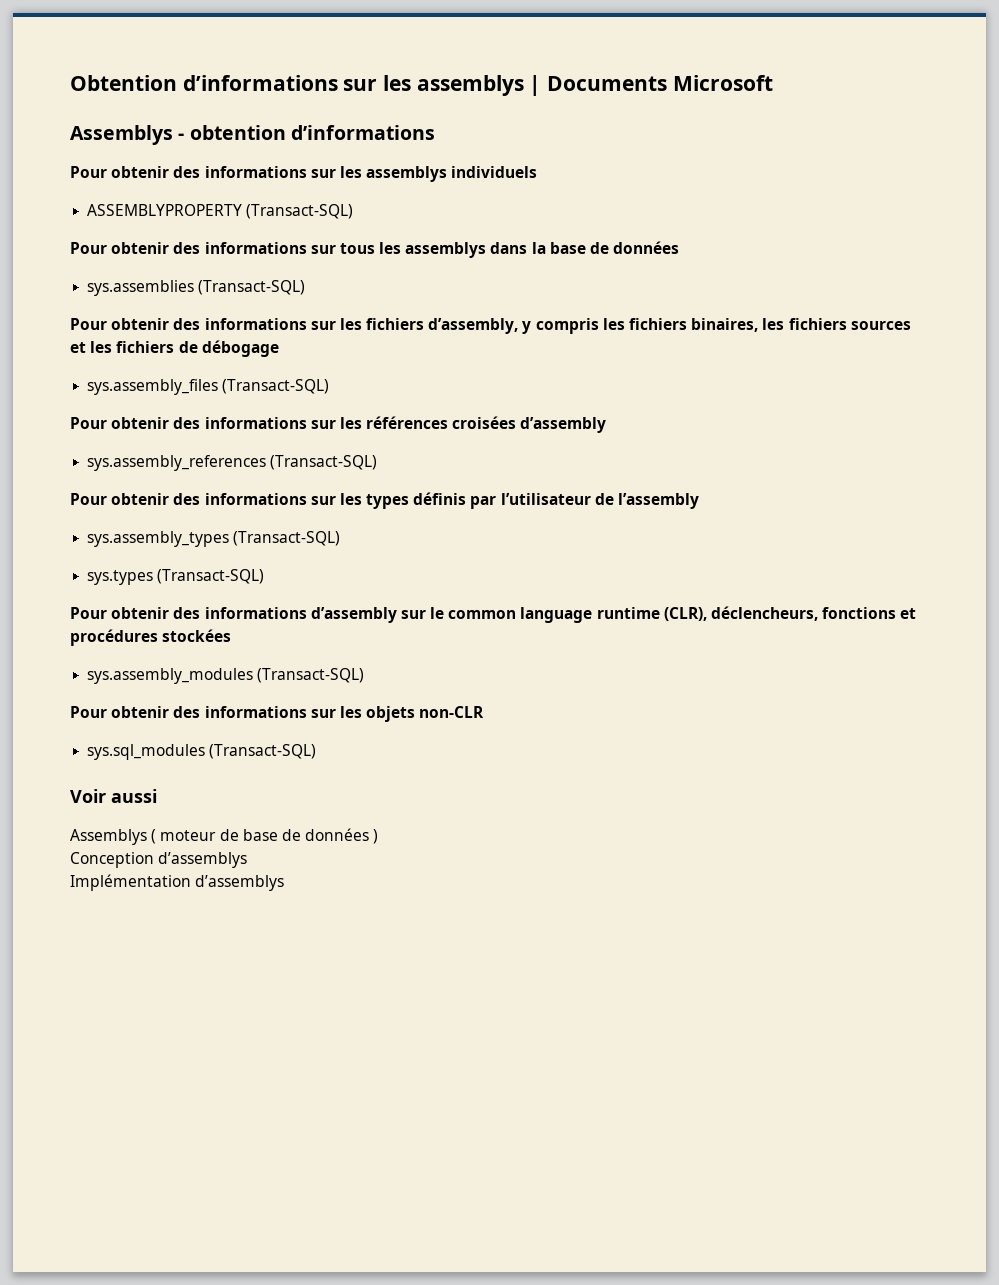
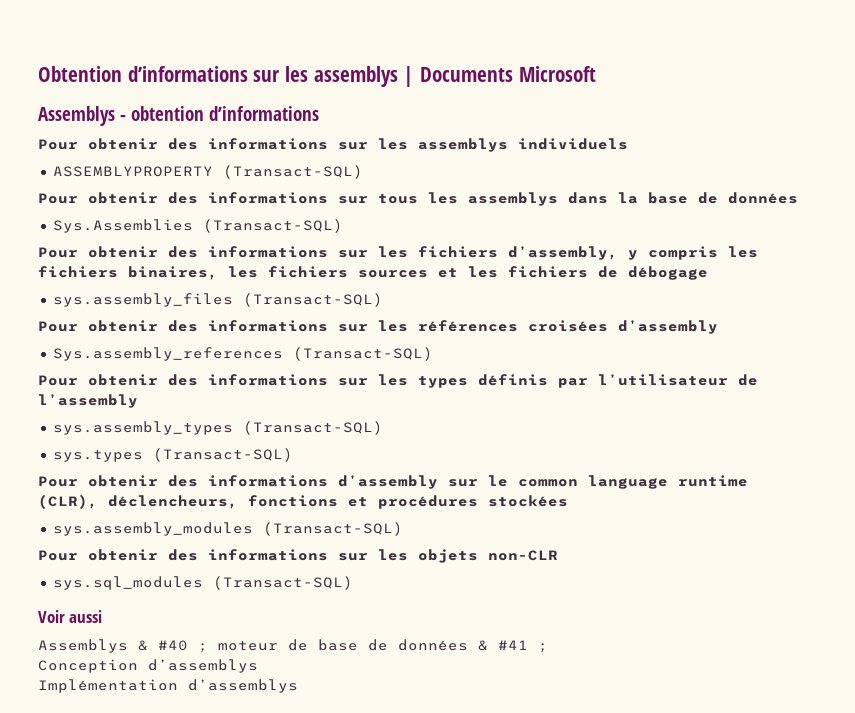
[87,280,195,296] sys.assemblies -> [52,219,193,233] Sys.Assemblies
[87,455,267,471] sys.assembly_references -> [52,347,283,361] Sys.assembly_references
[151,829,157,844] ( -> [138,640,208,653] & #40 ;
[373,829,379,844] ) -> [478,640,548,653] & #41 ;

